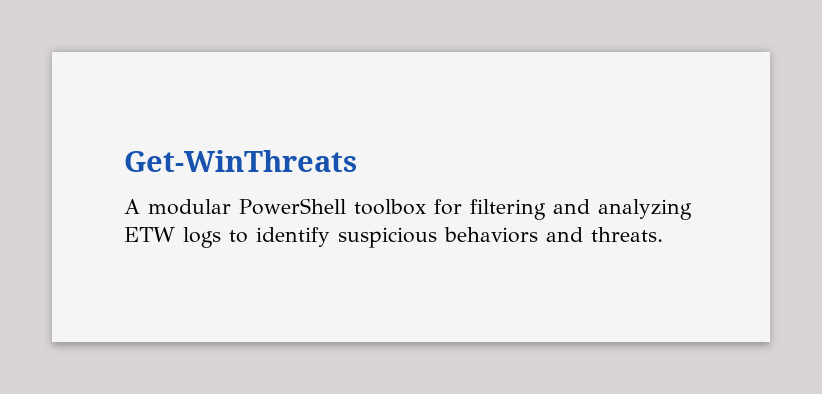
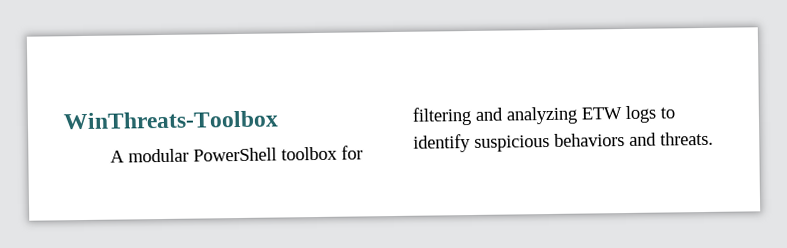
[124,150,357,172] Get-WinThreats -> [63,110,279,130] WinThreats-Toolbox

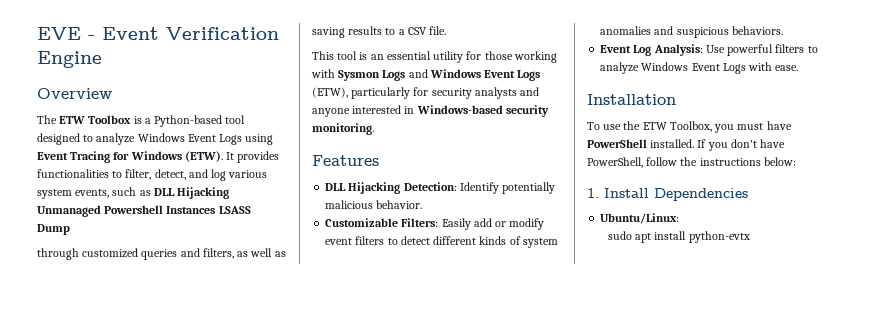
[63,110,279,130] [110,145,364,163] [412,105,675,126] [413,131,714,153] WinThreats-Toolbox // A modular PowerShell toolbox for filtering and analyzing ETW logs to identify suspicious behaviors and threats. -> [37,27,279,40] [37,51,102,68] [37,88,112,99] [37,115,246,127] [37,133,274,145] [37,151,280,163] [37,169,268,181] [37,187,230,199] [37,205,251,217] [37,224,70,235] [37,248,286,260] [312,26,447,38] [312,51,557,63] [311,69,541,81] [312,87,540,99] [312,105,549,117] [312,123,374,135] [312,155,379,166] [325,182,556,194] [325,200,423,209] [325,218,545,230] [325,236,558,248] [600,26,783,38] [600,44,818,56] [600,62,799,74] [587,94,676,105] [587,121,792,133] [587,139,786,151] [587,157,796,168] [587,188,748,201] [600,213,680,224] [608,231,750,243] EVE - Event Verification Engine // Overview // The ETW Toolbox is a Python-based tool designed to analyze Windows Event Logs using Event Tracing for Windows (ETW). It provides functionalities to filter, detect, and log various system events, such as DLL Hijacking Unmanaged Powershell Instances LSASS Dump // through customized queries and filters, as well as saving results to a CSV file. // This tool is an essential utility for those working with Sysmon Logs and Windows Event Logs (ETW), particularly for security analysts and anyone interested in Windows-based security monitoring. // Features // DLL Hijacking Detection: Identify potentially malicious behavior. // Customizable Filters: Easily add or modify event filters to detect different kinds of system anomalies and suspicious behaviors. // Event Log Analysis: Use powerful filters to analyze Windows Event Logs with ease. // Installation // To use the ETW Toolbox, you must have PowerShell installed. If you don't have PowerShell, follow the instructions below: // 1. Install Dependencies // Ubuntu/Linux: // sudo apt install python-evtx

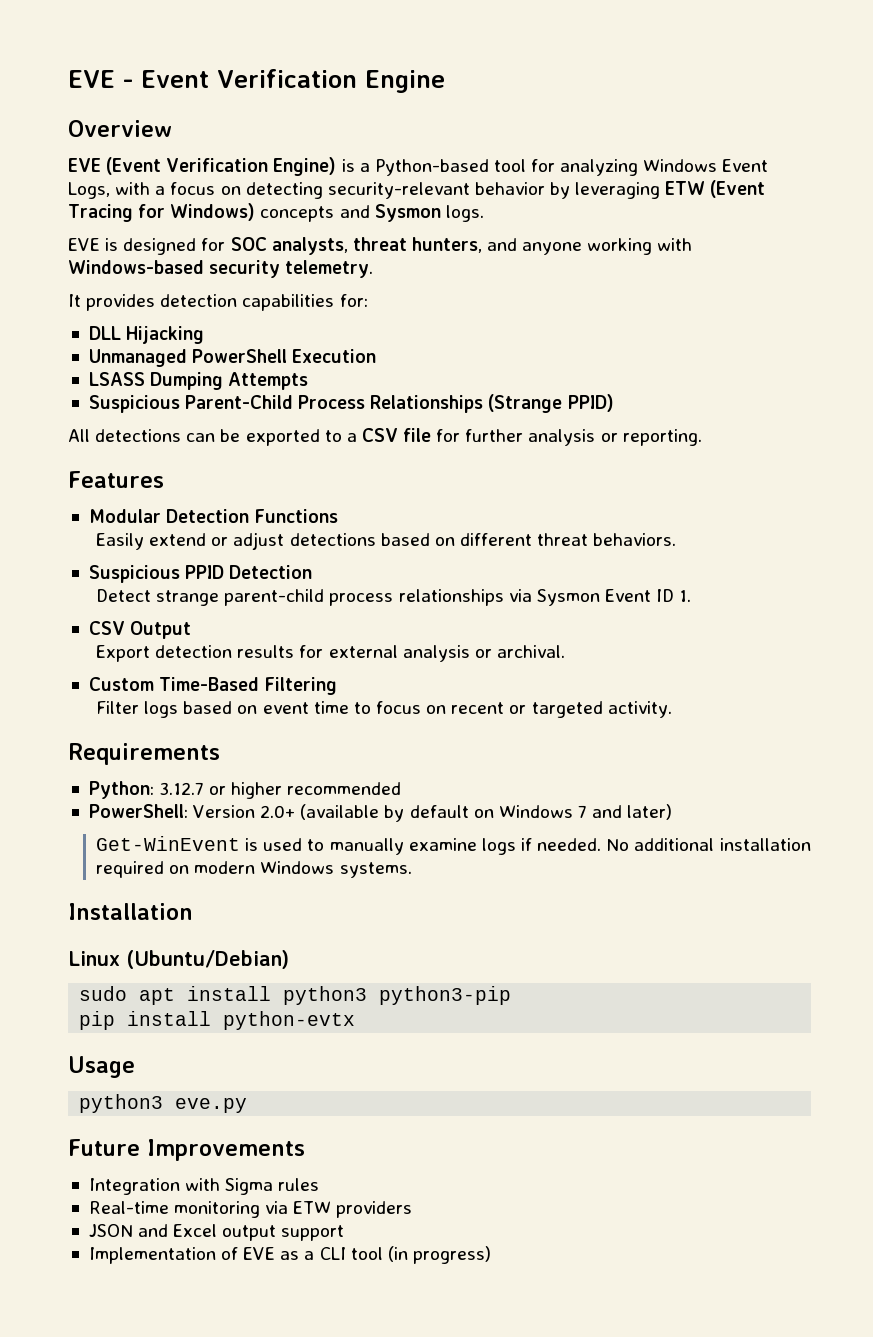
[37,115,246,127] [37,133,274,145] [37,151,280,163] [37,169,268,181] [37,187,230,199] [37,205,251,217] [37,224,70,235] [37,248,286,260] [312,26,447,38] [312,51,557,63] [311,69,541,81] [312,87,540,99] [312,105,549,117] [312,123,374,135] [312,155,379,166] [325,182,556,194] [325,200,423,209] [325,218,545,230] [325,236,558,248] [600,26,783,38] [600,44,818,56] [600,62,799,74] [587,94,676,105] [587,121,792,133] [587,139,786,151] [587,157,796,168] [587,188,748,201] [600,213,680,224] [608,231,750,243] The ETW Toolbox is a Python-based tool designed to analyze Windows Event Logs using Event Tracing for Windows (ETW). It provides functionalities to filter, detect, and log various system events, such as DLL Hijacking Unmanaged Powershell Instances LSASS Dump // through customized queries and filters, as well as saving results to a CSV file. // This tool is an essential utility for those working with Sysmon Logs and Windows Event Logs (ETW), particularly for security analysts and anyone interested in Windows-based security monitoring. // Features // DLL Hijacking Detection: Identify potentially malicious behavior. // Customizable Filters: Easily add or modify event filters to detect different kinds of system anomalies and suspicious behaviors. // Event Log Analysis: Use powerful filters to analyze Windows Event Logs with ease. // Installation // To use the ETW Toolbox, you must have PowerShell installed. If you don't have PowerShell, follow the instructions below: // 1. Install Dependencies // Ubuntu/Linux: // sudo apt install python-evtx -> [68,157,769,176] [68,180,766,199] [68,203,484,222] [68,237,693,255] [68,260,374,278] [68,294,368,311] [88,326,205,344] [88,349,377,367] [88,372,309,390] [88,394,614,413] [68,428,702,446] [68,471,164,488] [88,509,339,523] [96,532,677,550] [88,565,313,583] [96,589,692,606] [88,621,192,639] [96,645,565,662] [88,677,338,695] [96,701,672,718] [68,743,220,765] [88,781,402,799] [88,804,673,822] [96,836,811,855] [96,861,412,878] [68,903,193,920] [68,950,289,969] [79,986,512,1005] [79,1011,356,1030] [68,1056,135,1078] [79,1094,248,1113] [68,1139,305,1161] [88,1178,320,1195] [88,1201,413,1218] [88,1224,345,1241] [88,1246,491,1264] EVE (Event Verification Engine) is a Python-based tool for analyzing Windows Event Logs, with a focus on detecting security-relevant behavior by leveraging ETW (Event Tracing for Windows) concepts and Sysmon logs. // EVE is designed for SOC analysts, threat hunters, and anyone working with Windows-based security telemetry. // It provides detection capabilities for: // DLL Hijacking // Unmanaged PowerShell Execution // LSASS Dumping Attempts // Suspicious Parent-Child Process Relationships (Strange PPID) // All detections can be exported to a CSV file for further analysis or reporting. // Features // Modular Detection Functions // Easily extend or adjust detections based on different threat behaviors. // Suspicious PPID Detection // Detect strange parent-child process relationships via Sysmon Event ID 1. // CSV Output // Export detection results for external analysis or archival. // Custom Time-Based Filtering // Filter logs based on event time to focus on recent or targeted activity. // Requirements // Python: 3.12.7 or higher recommended // PowerShell: Version 2.0+ (available by default on Windows 7 and later) // Get-WinEvent is used to manually examine logs if needed. No additional installation required on modern Windows systems. // Installation // Linux (Ubuntu/Debian) // sudo apt install python3 python3-pip // pip install python-evtx // Usage // python3 eve.py // Future Improvements // Integration with Sigma rules // Real-time monitoring via ETW providers // JSON and Excel output support // Implementation of EVE as a CLI tool (in progress)

